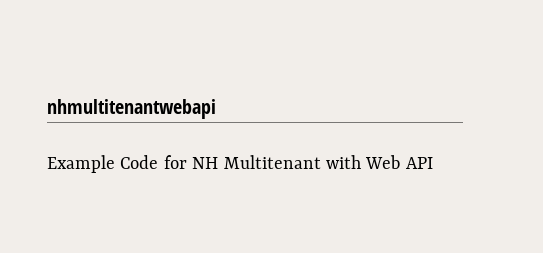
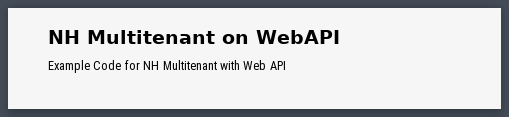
[47,99,216,119] nhmultitenantwebapi -> [48,30,340,44] NH Multitenant on WebAPI

